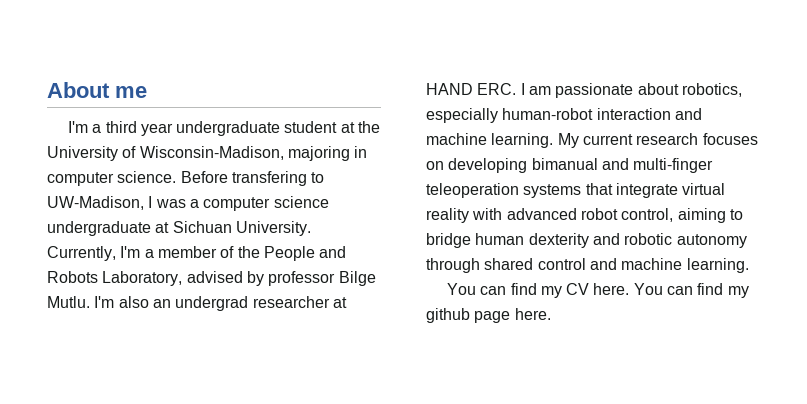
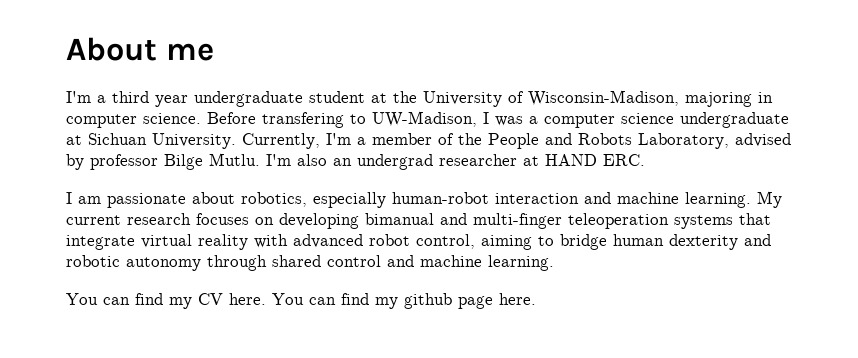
(517, 89) none -> (645, 160) //

